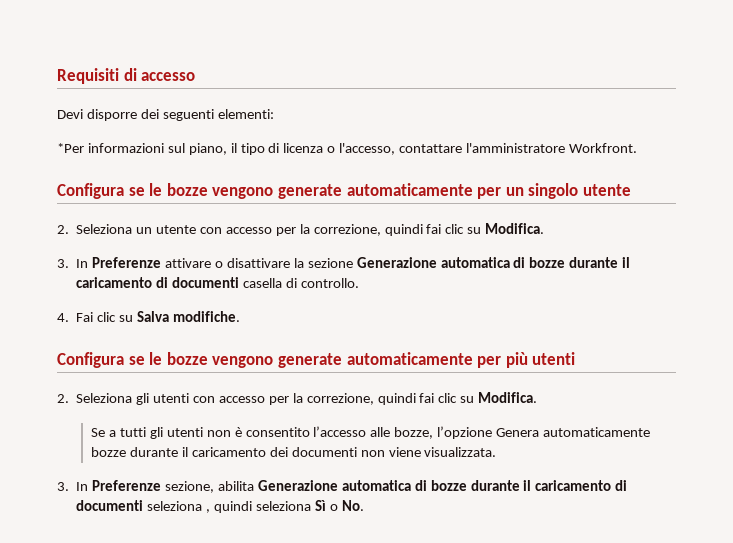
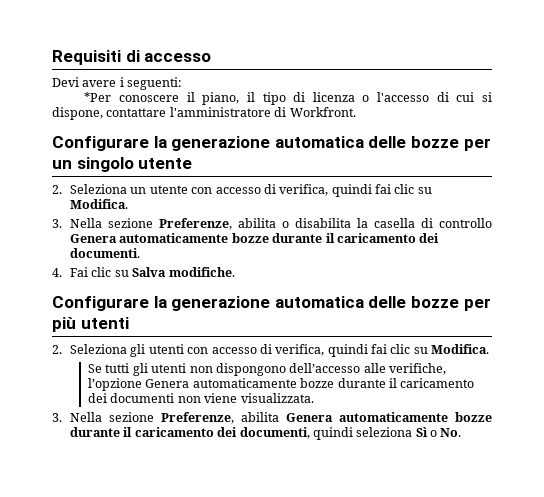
[86,109,274,121] disporre dei seguenti elementi: -> [82,77,183,90] avere i seguenti:
[87,143,185,153] informazioni sul -> [119,92,195,102] conoscere il
[339,143,396,155] l'accesso, -> [377,92,493,102] [52,107,103,120] l'accesso di cui si dispone,
(566, 148) none -> [274,107,287,117] di
[57,183,473,199] Configura se le bozze vengono generate automaticamente -> [52,136,459,151] Configurare la generazione automatica delle bozze
[275,224,381,236] per la correzione, -> [263,184,329,196] di verifica,
[76,257,631,268] [76,277,359,288] In Preferenze attivare o disattivare la sezione Generazione automatica di bozze durante il caricamento di documenti casella di controllo. -> [70,218,492,230] [70,233,440,243] [70,248,141,258] Nella sezione Preferenze, abilita o disabilita la casella di controllo Genera automaticamente bozze durante il caricamento dei documenti.
[57,352,473,368] Configura se le bozze vengono generate automaticamente -> [52,296,459,311] Configurare la generazione automatica delle bozze
[268,393,374,405] per la correzione, -> [259,344,325,356] di verifica,
[109,430,117,437] a -> (103, 368) none
[234,426,434,439] è consentito l’accesso alle bozze, -> [215,363,447,376] dispongono dell’accesso alle verifiche,
[76,480,628,493] [76,500,211,513] In Preferenze sezione, abilita Generazione automatica di bozze durante il caricamento di documenti seleziona , -> [70,412,492,424] [70,427,310,439] Nella sezione Preferenze, abilita Genera automaticamente bozze durante il caricamento dei documenti,

